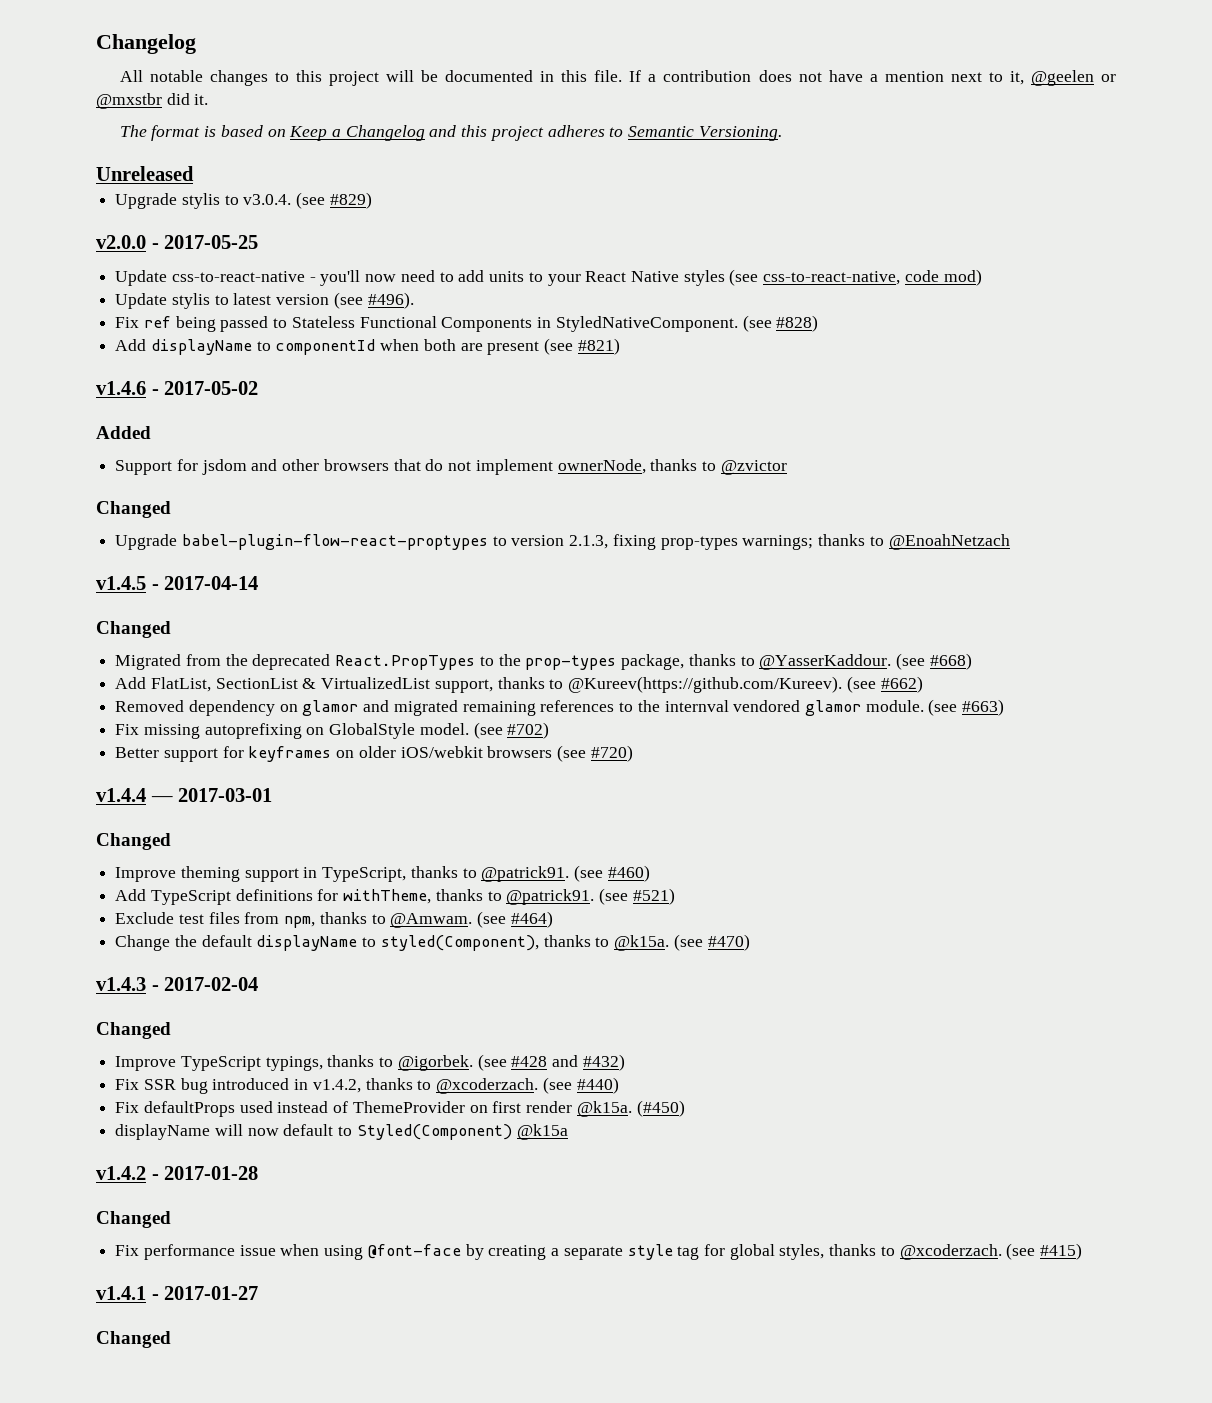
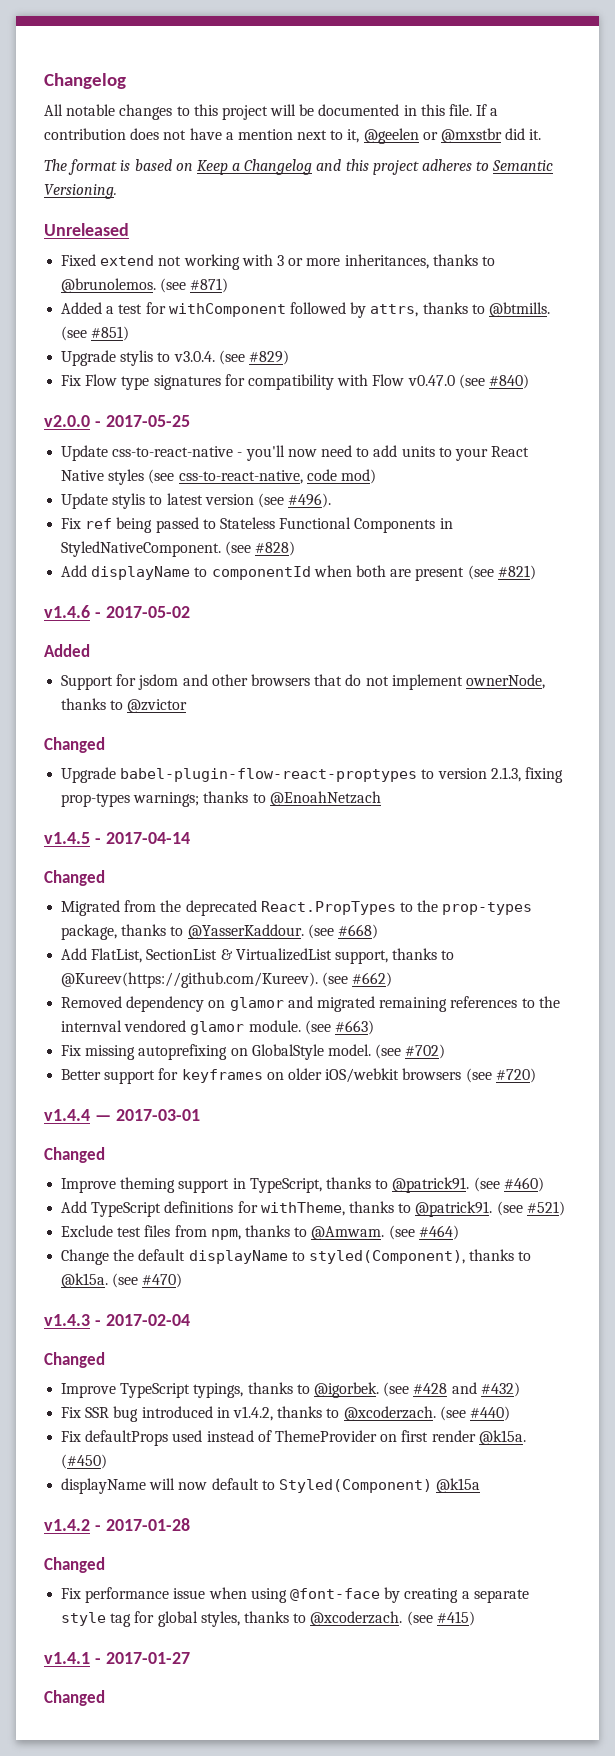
(194, 173) none -> [61,254,495,270] [61,278,229,293] [61,302,550,318] [61,326,130,341] // Fixed extend not working with 3 or more inheritances, thanks to @brunolemos. (see #871) // Added a test for withComponent followed by attrs, thanks to @btmills. (see #851)
(372, 200) none -> [61,374,529,390] // Fix Flow type signatures for compatibility with Flow v0.47.0 (see #840)

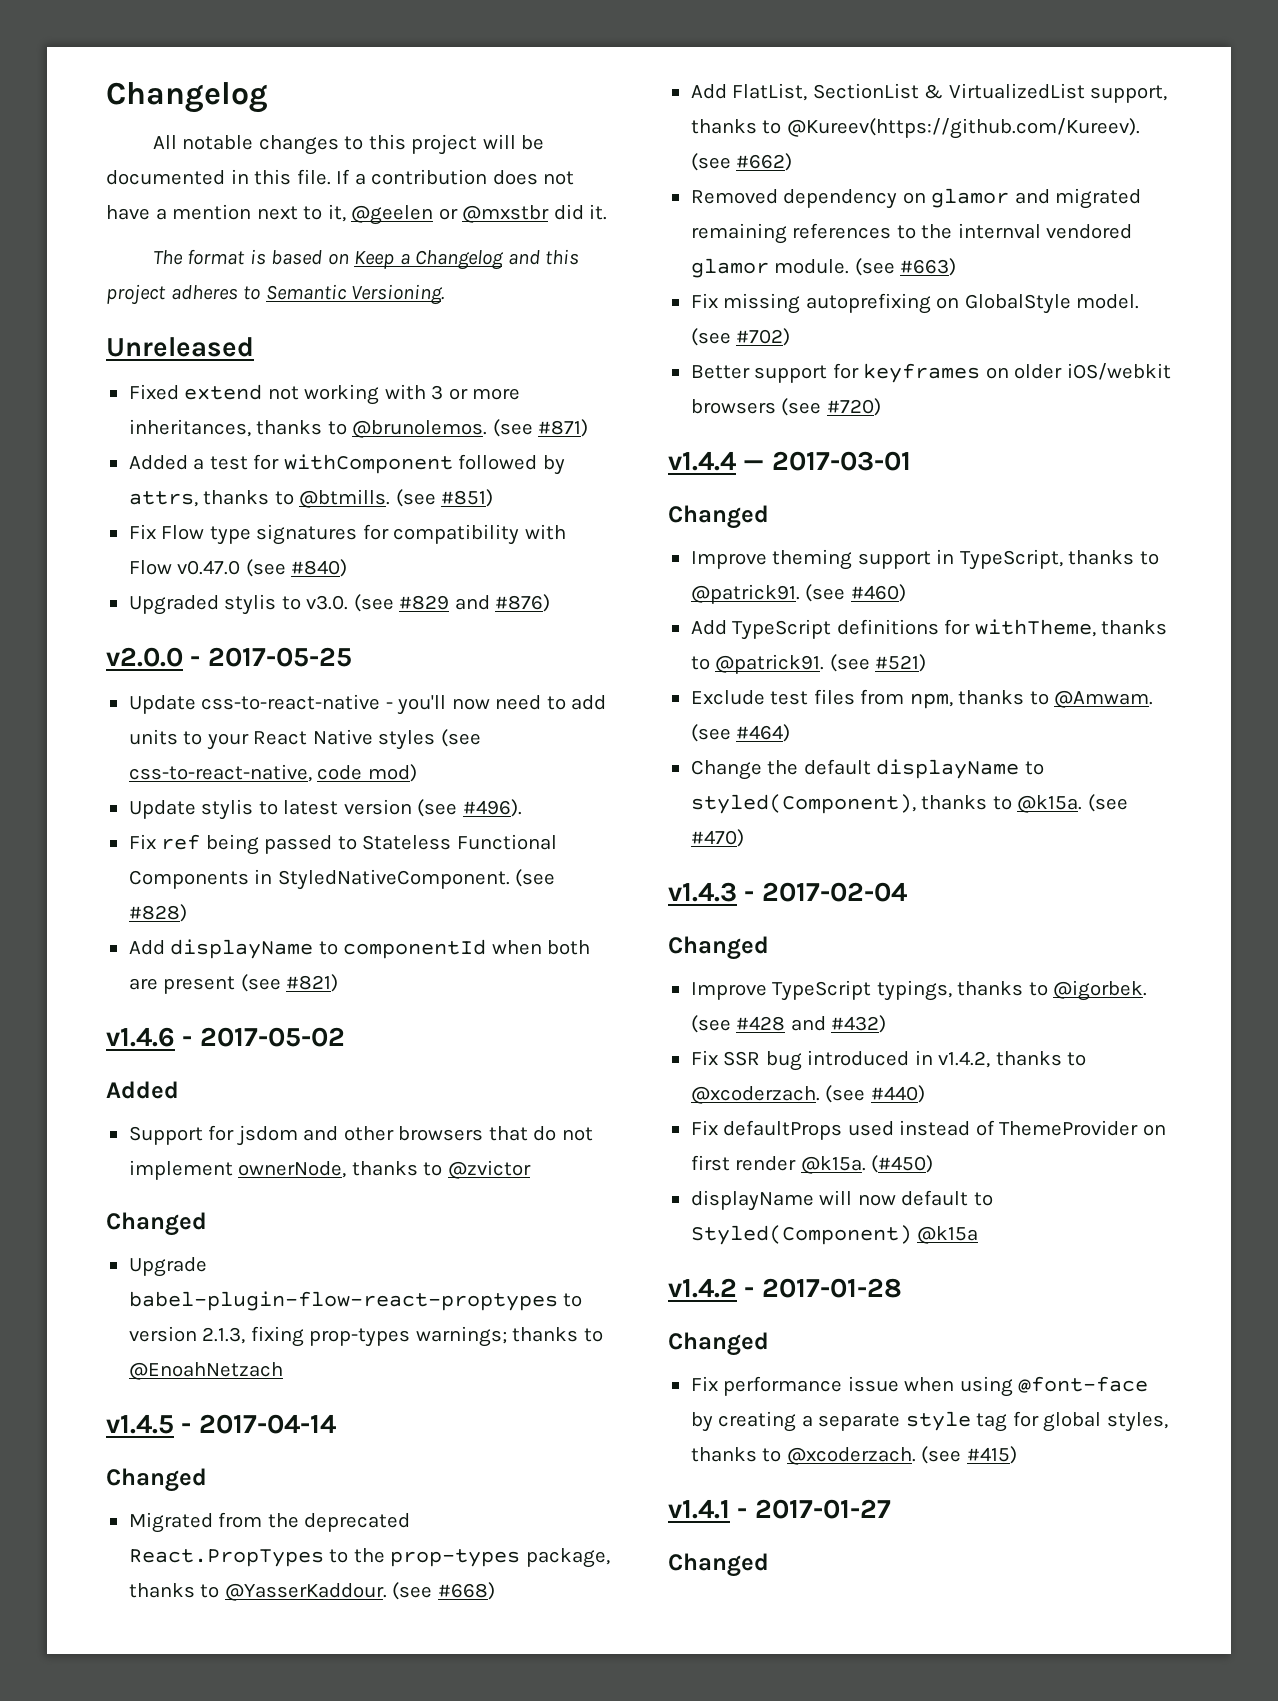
[61,350,289,366] // Upgrade stylis to v3.0.4. (see #829) -> (494, 498) none
(529, 381) none -> [128,594,551,615] // Upgraded stylis to v3.0. (see #829 and #876)

